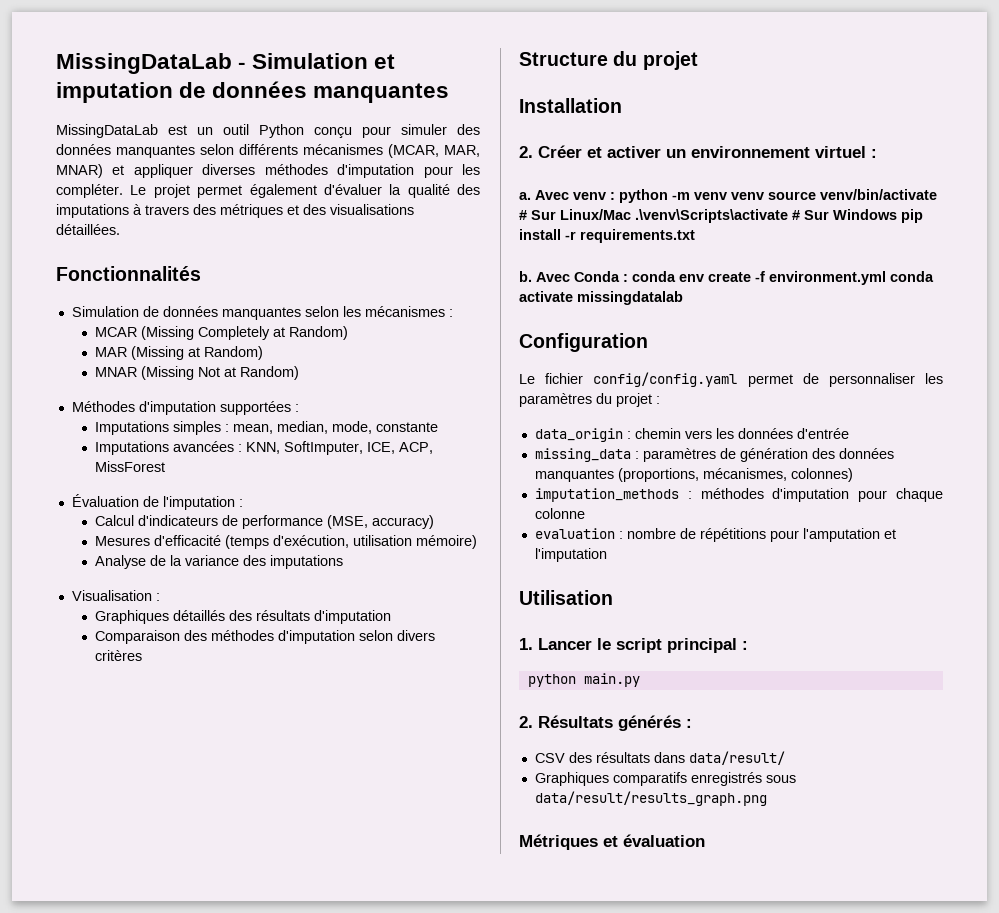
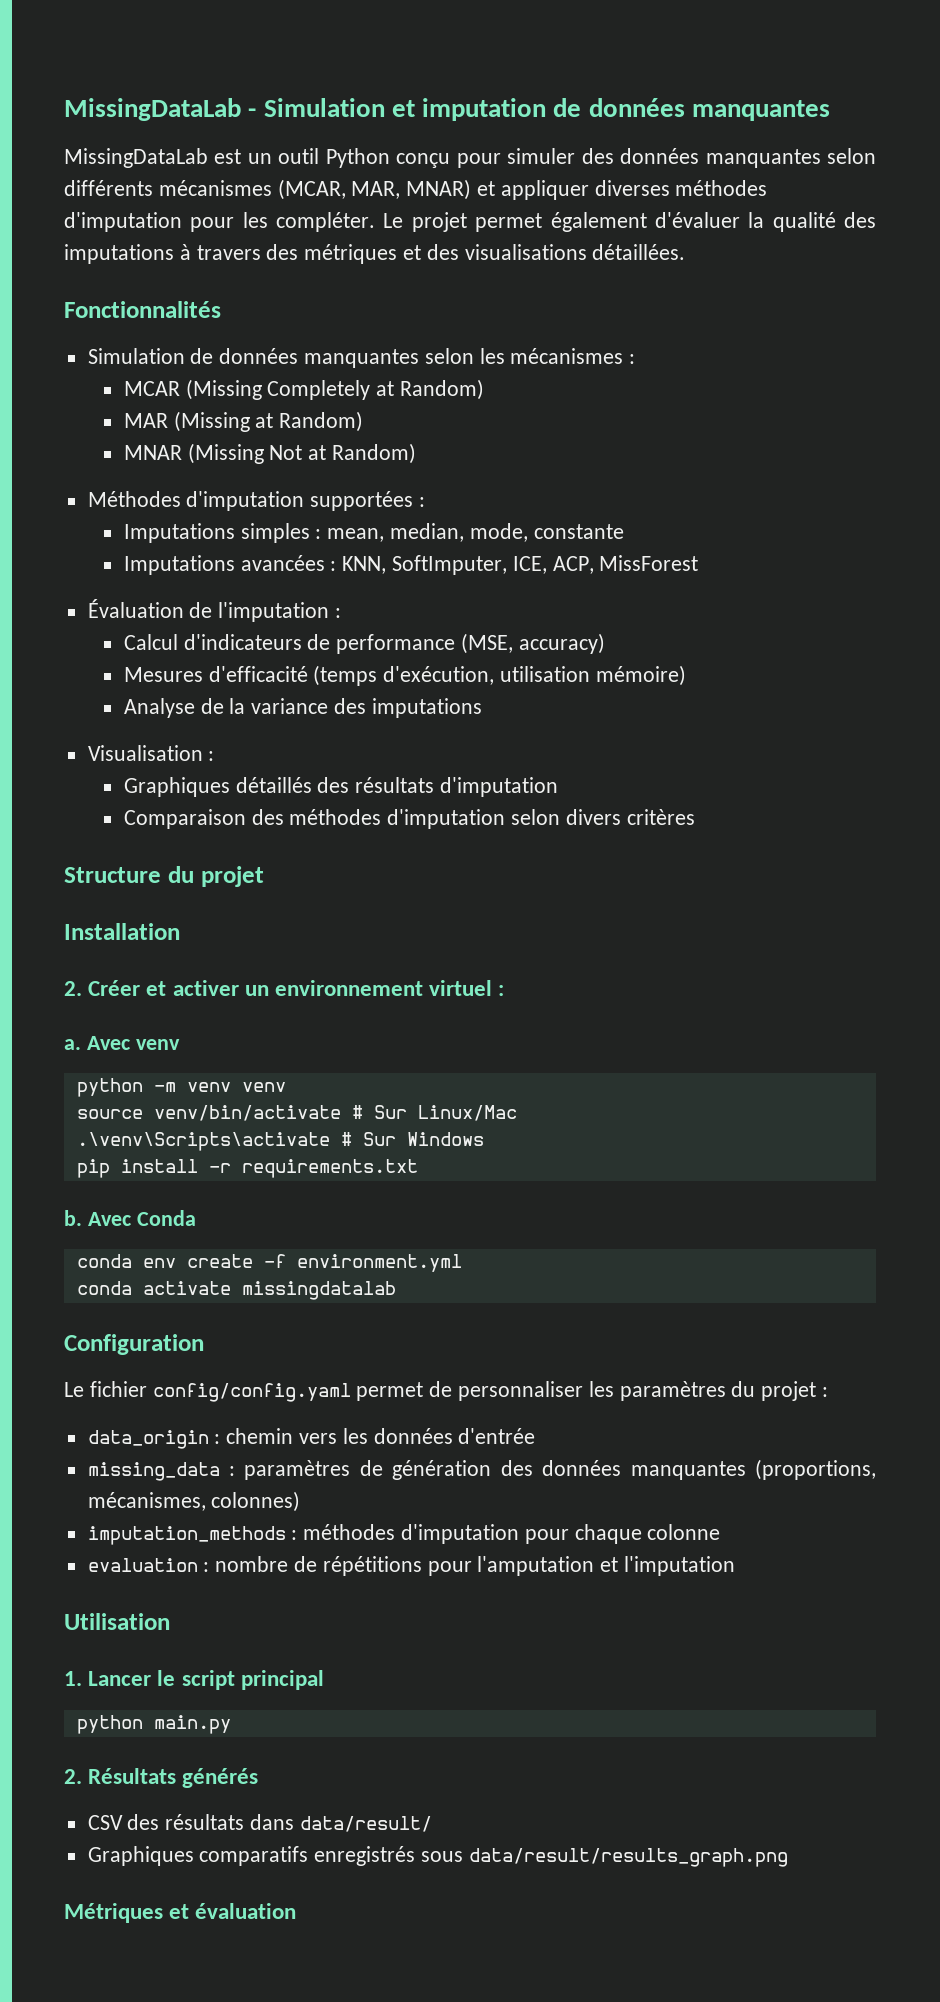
[610,192,615,200] : -> (180, 1044) //
(764, 196) none -> (286, 1087) //
(631, 214) none -> (517, 1113) //
(897, 214) none -> (484, 1139) //
[623,274,628,282] : -> (196, 1218) //
(886, 278) none -> (462, 1263) //
[742,641,748,650] : -> (324, 1680) none
[686,719,692,728] : -> (259, 1778) none

